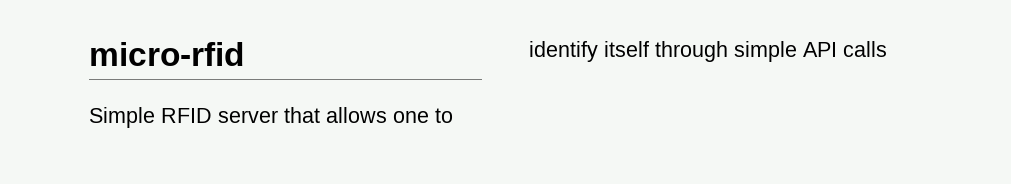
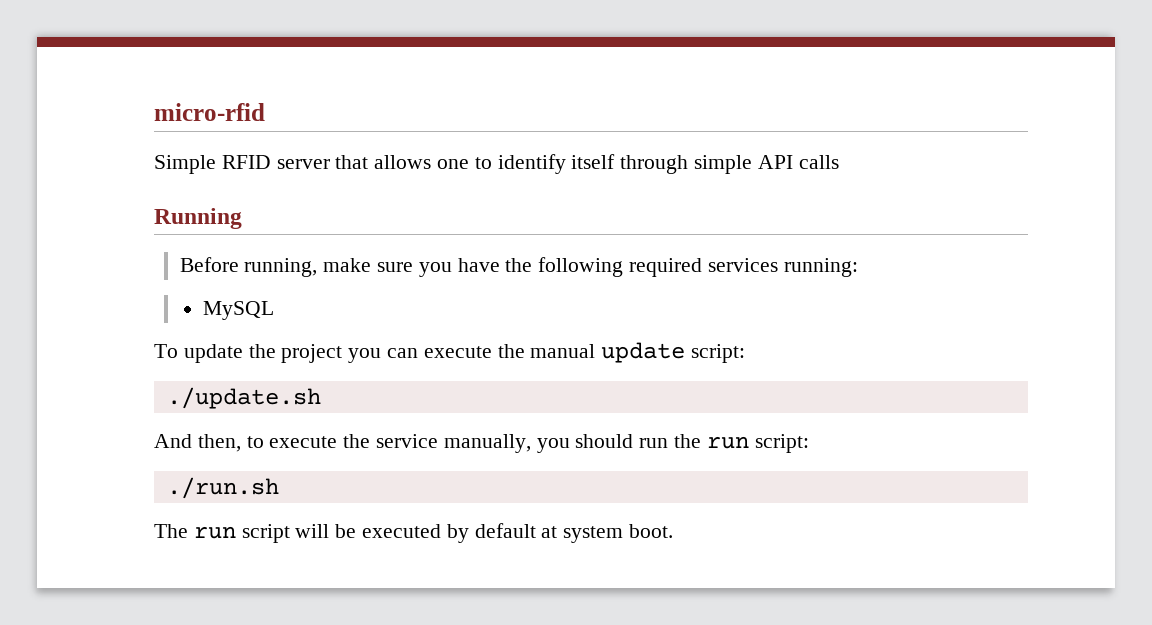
(887, 49) none -> [154,208,242,229] [179,257,858,277] [203,301,275,320] [154,342,746,363] [166,387,321,409] [154,434,809,453] [166,477,279,499] [154,523,674,543] // Running // Before running, make sure you have the following required services running: // MySQL // To update the project you can execute the manual update script: // ./update.sh // And then, to execute the service manually, you should run the run script: // ./run.sh // The run script will be executed by default at system boot.

